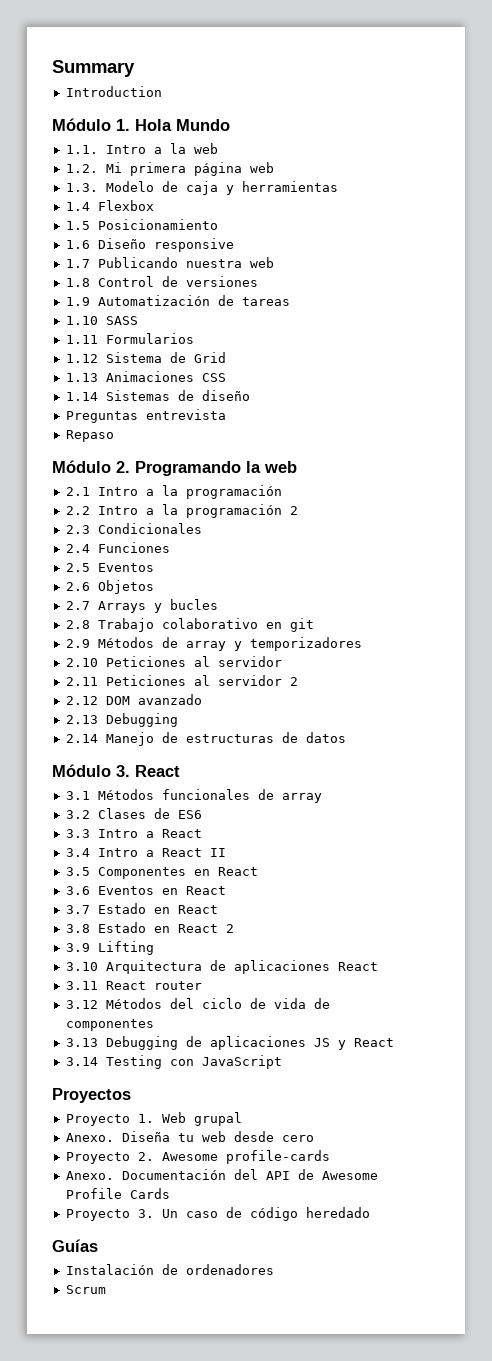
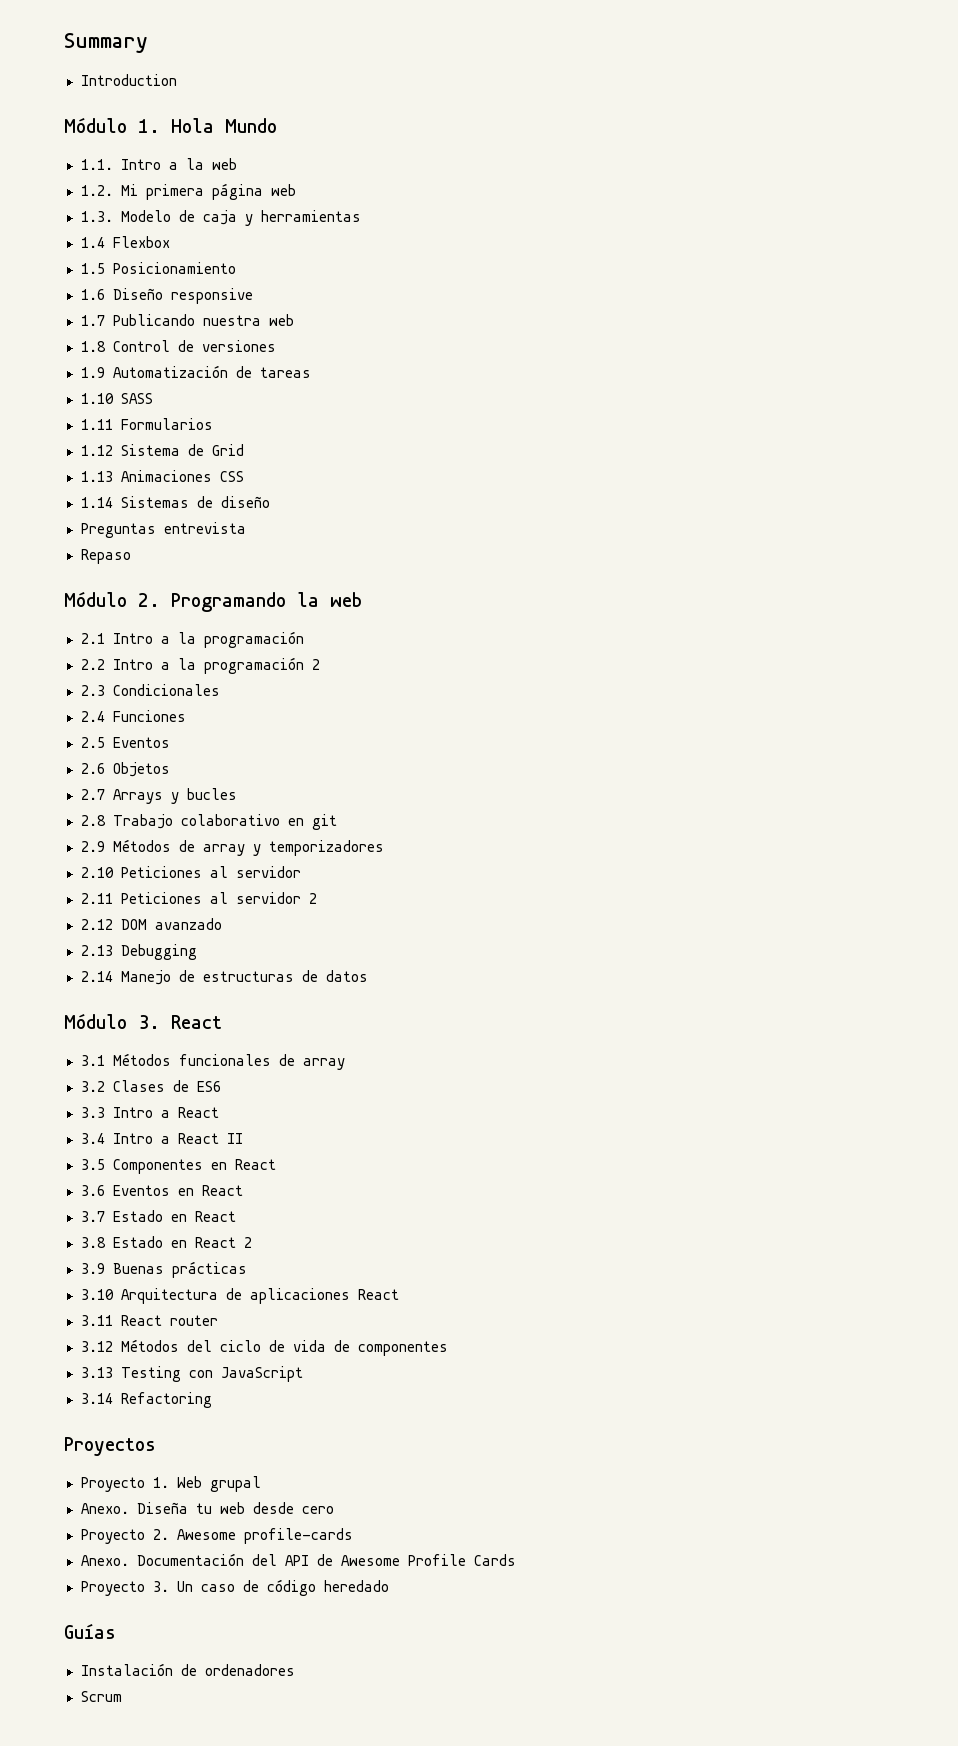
[97,941,154,955] Lifting -> [112,1261,247,1278] Buenas prácticas
[105,1036,394,1050] [65,1057,98,1066] Debugging de aplicaciones JS y React // 3.14 -> (113, 1372) none
(282, 1062) none -> [80,1392,212,1408] // 3.14 Refactoring

